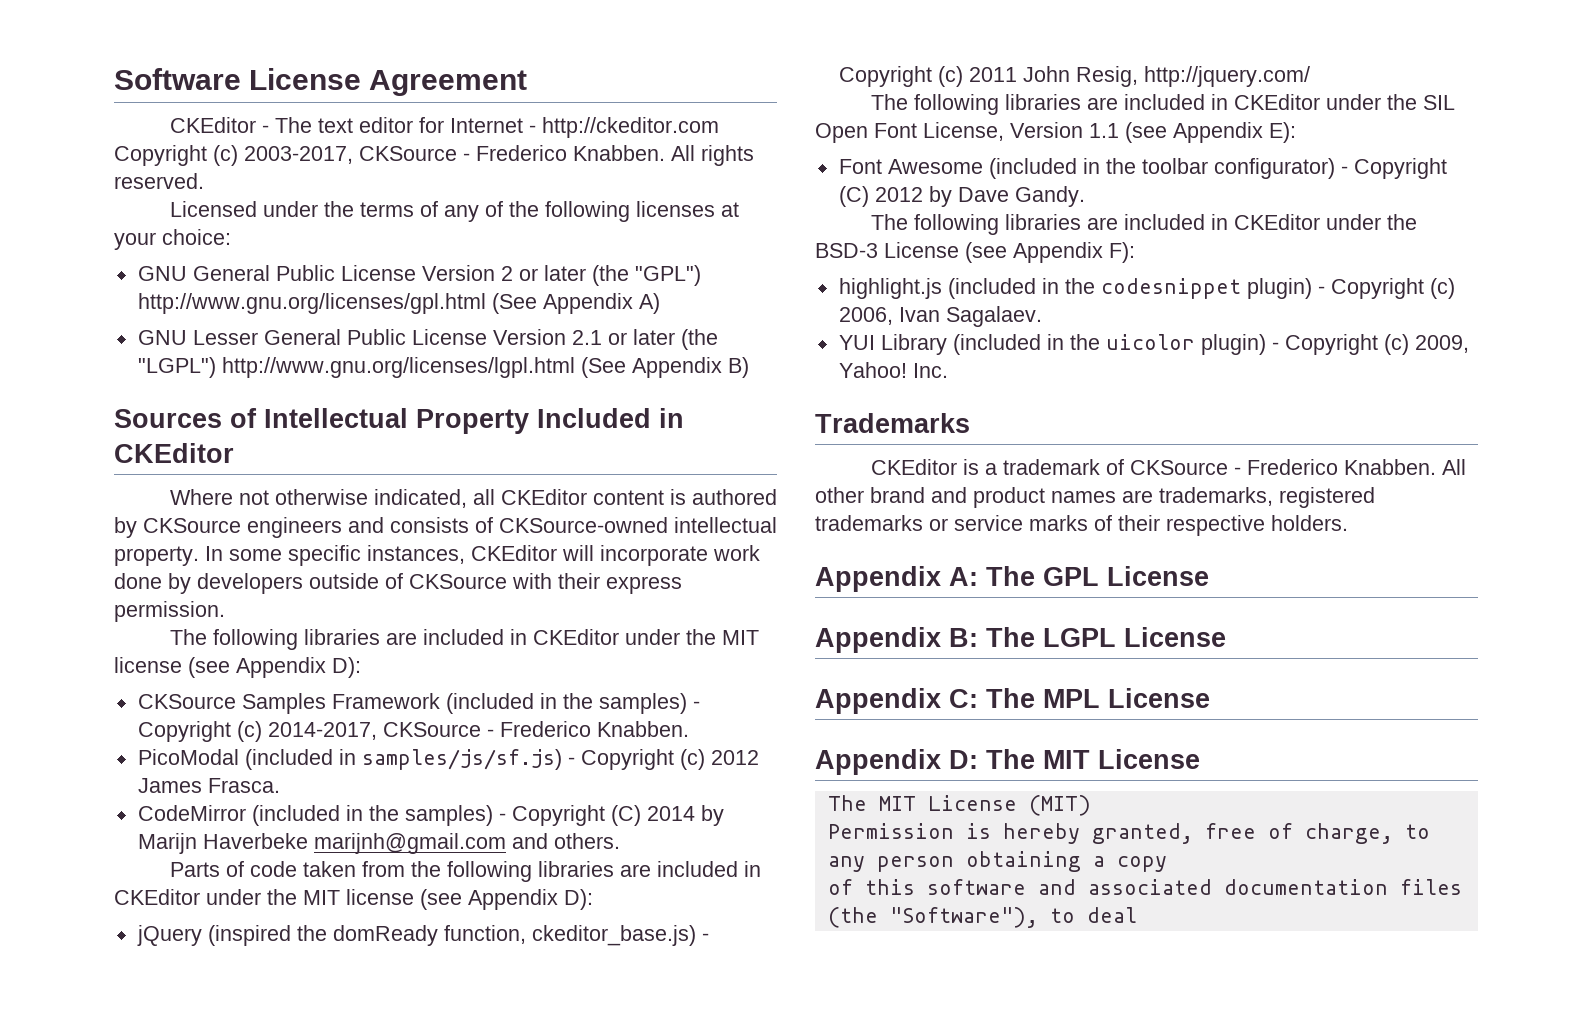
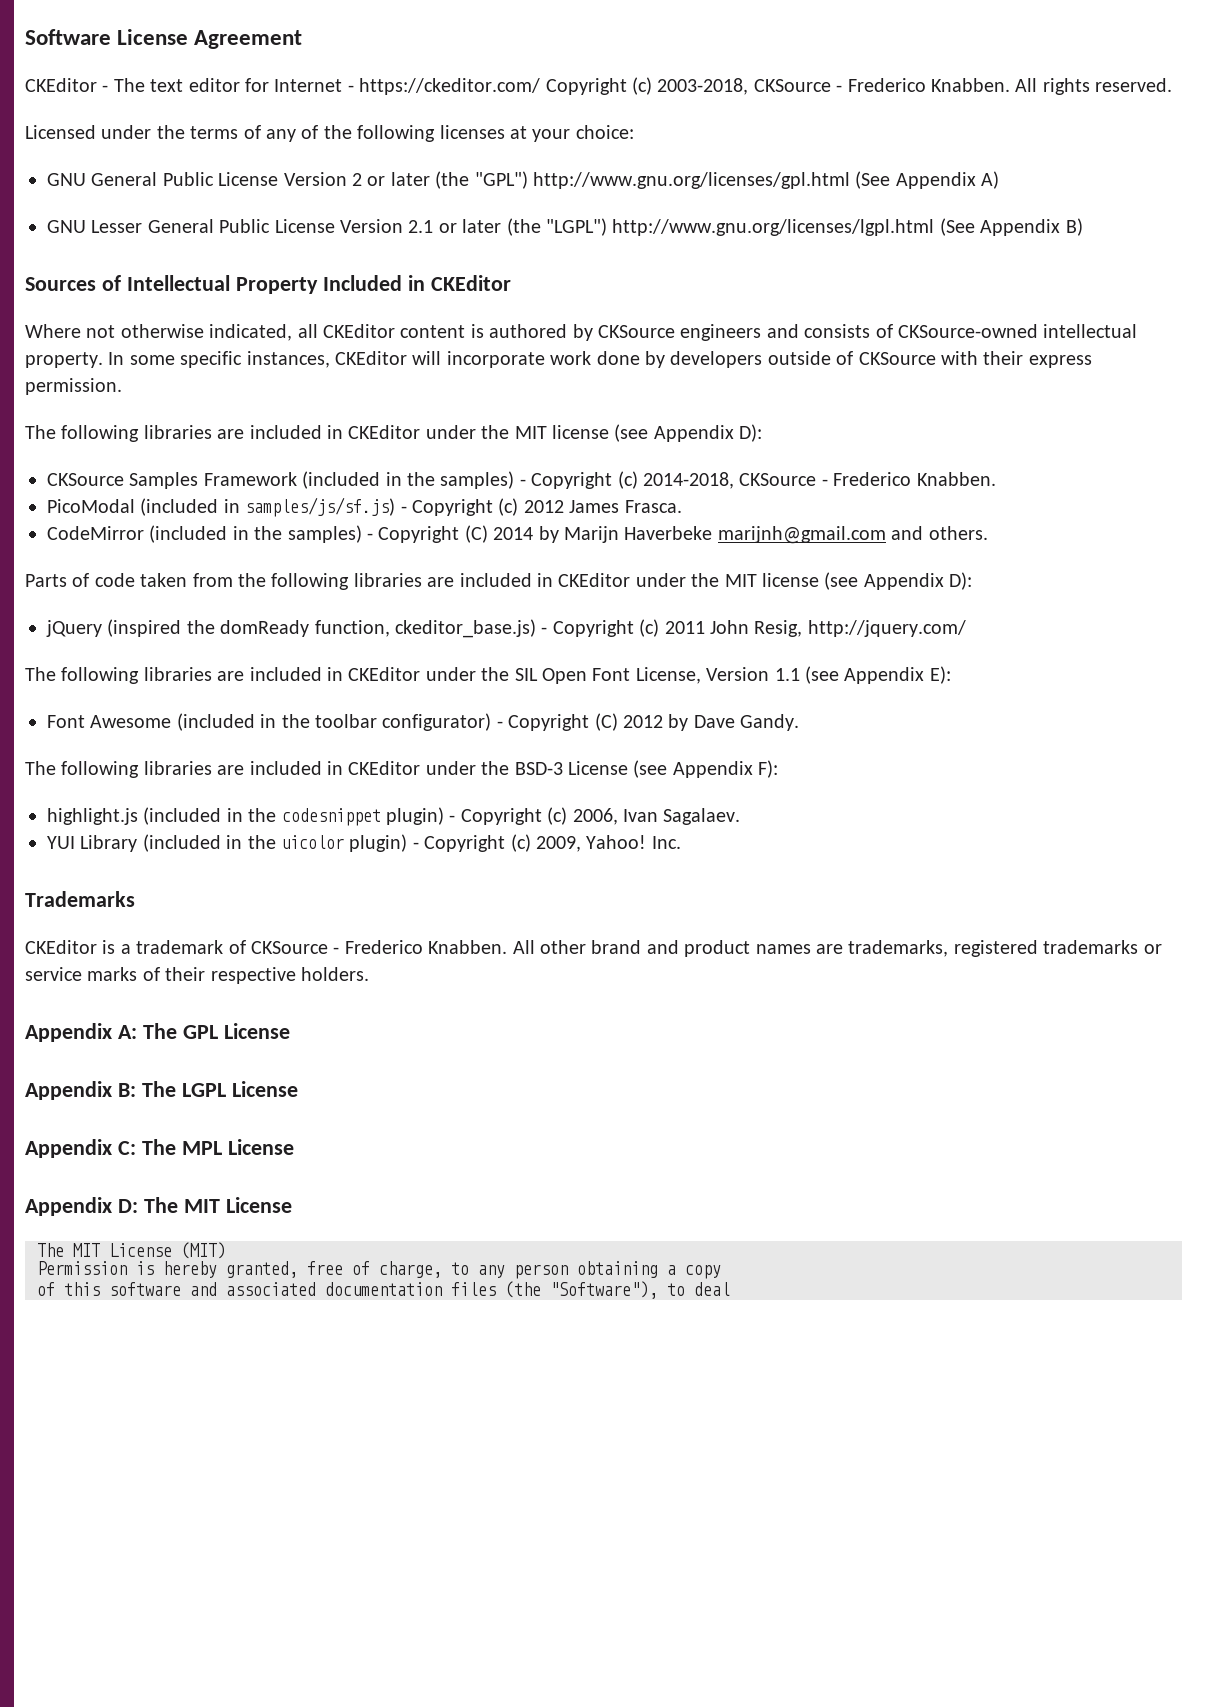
[541,117,719,138] [114,145,353,166] http://ckeditor.com Copyright (c) 2003-2017, -> [359,77,749,95] https://ckeditor.com/ Copyright (c) 2003-2018,
[267,722,377,740] 2014-2017, -> [642,472,734,489] 2014-2018,

